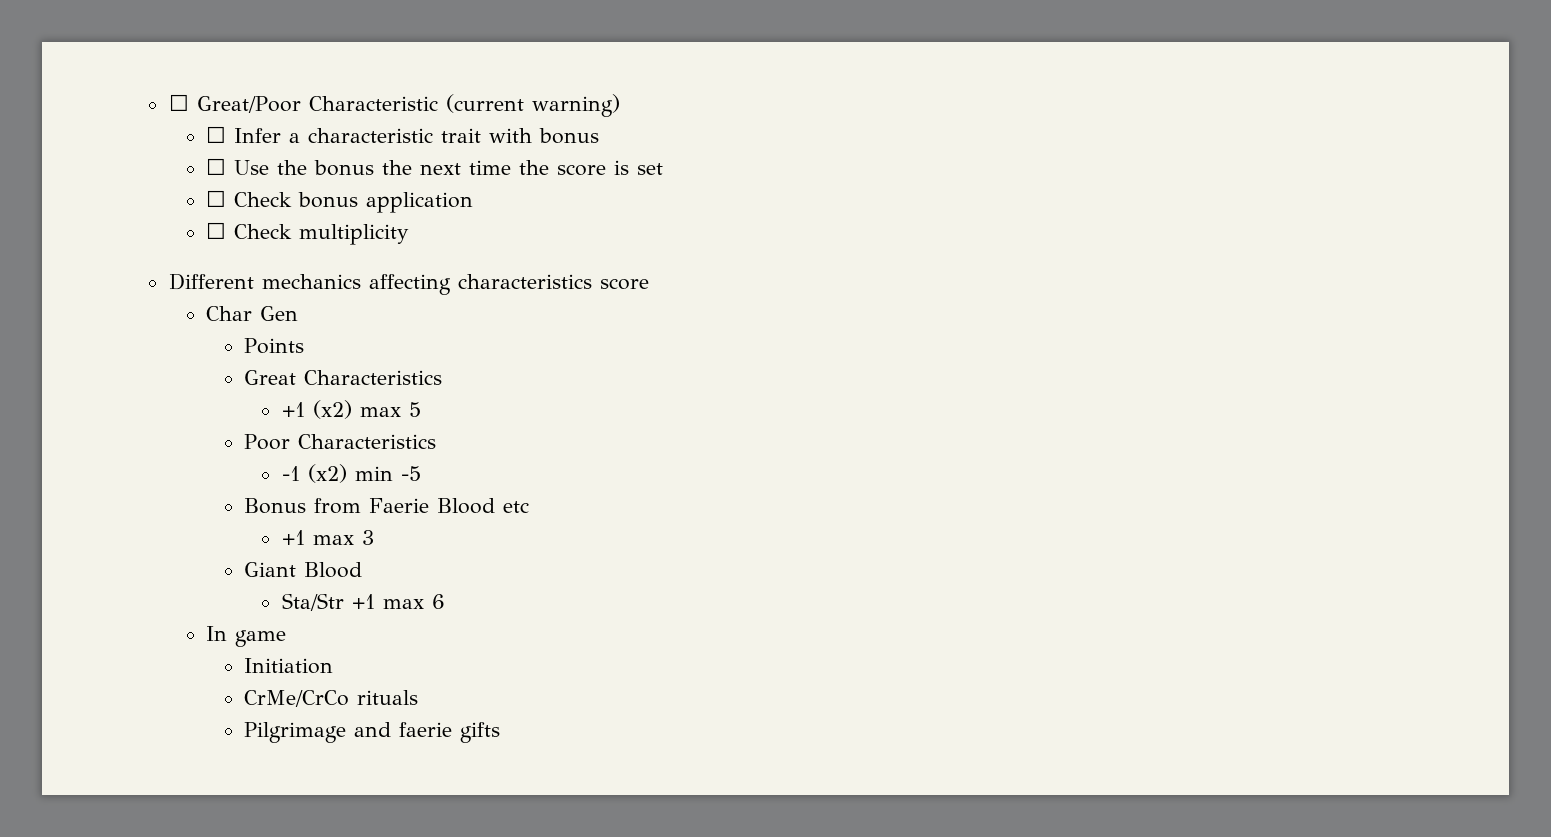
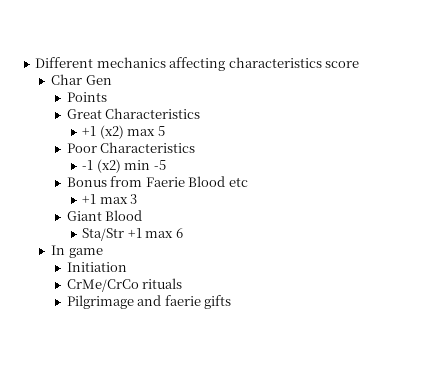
[168,94,620,117] [206,126,600,144] [206,158,664,176] [206,190,474,213] [206,222,410,245] ☐ Great/Poor Characteristic (current warning) // ☐ Infer a characteristic trait with bonus // ☐ Use the bonus the next time the score is set // ☐ Check bonus application // ☐ Check multiplicity // -> (35, 62) none

